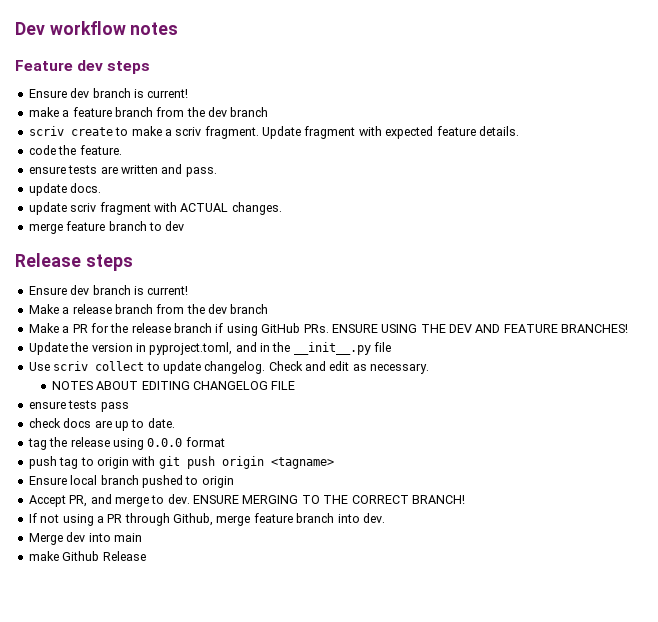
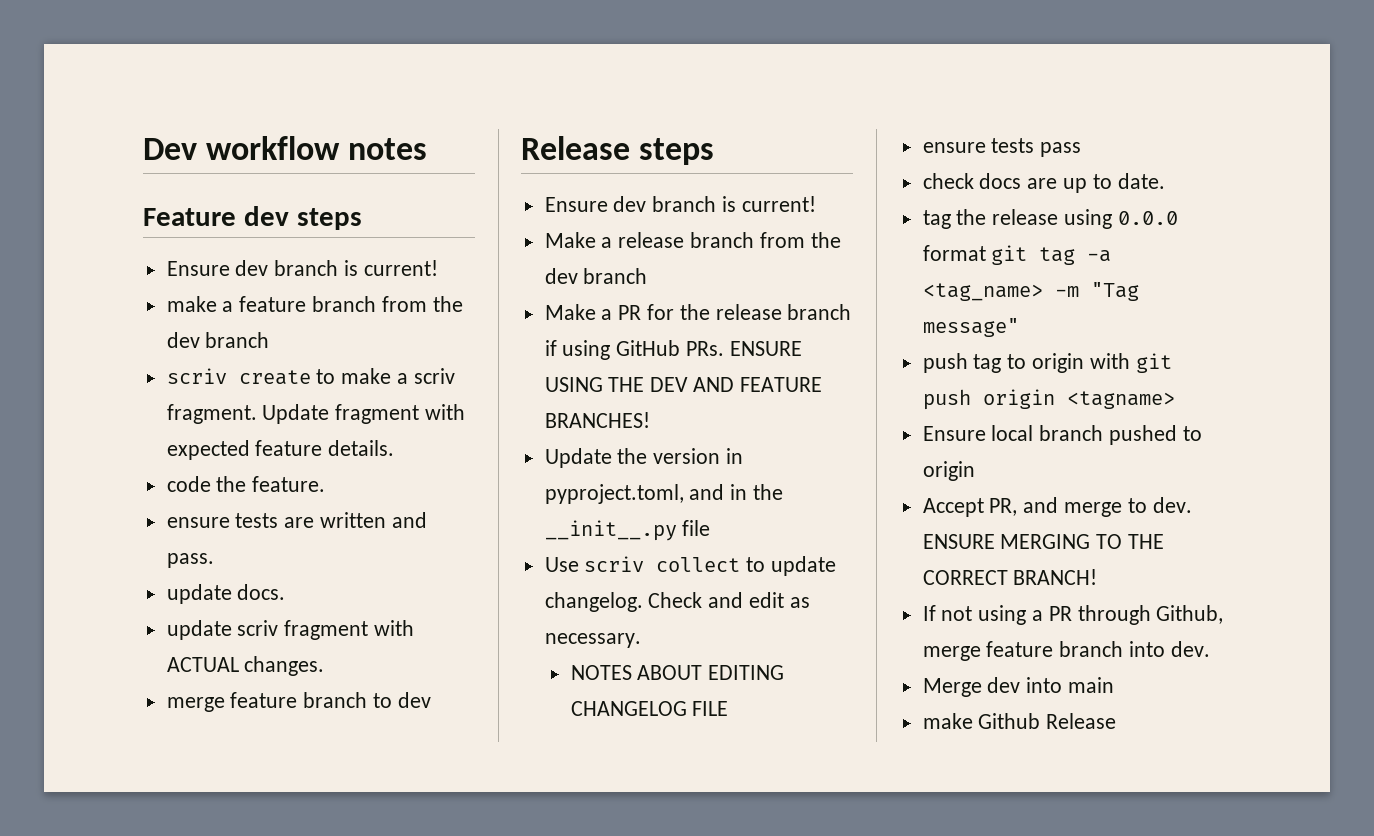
(225, 442) none -> [991,245,1112,265] [922,282,1139,301] [922,318,1019,337] git tag -a <tag_name> -m "Tag message"

